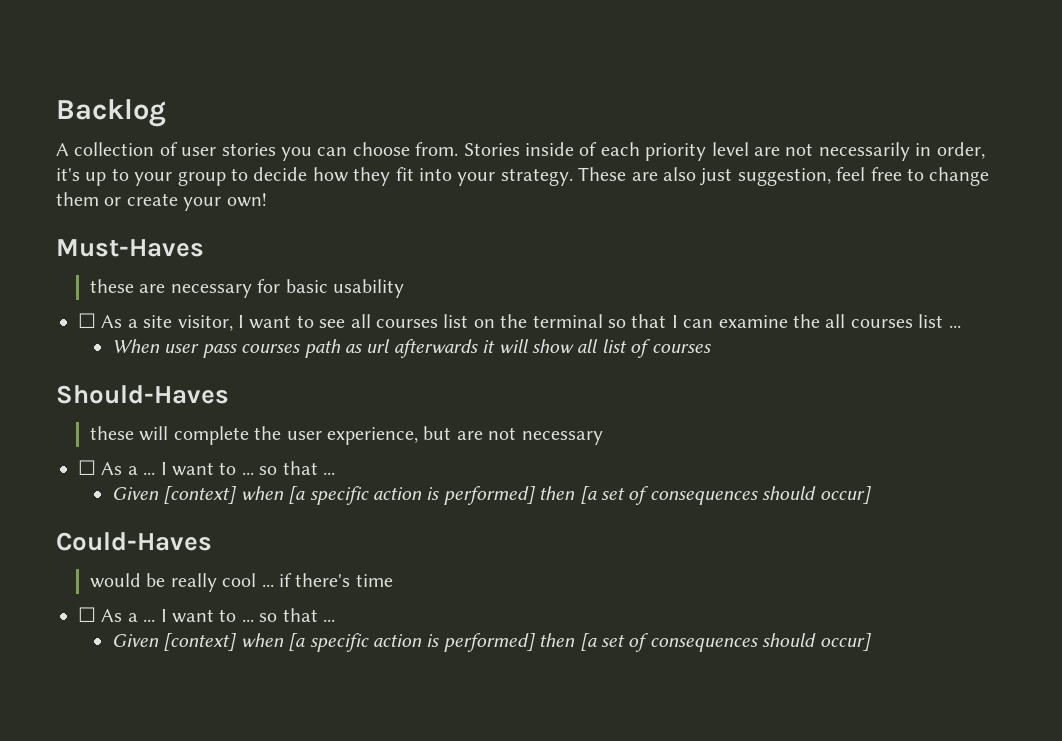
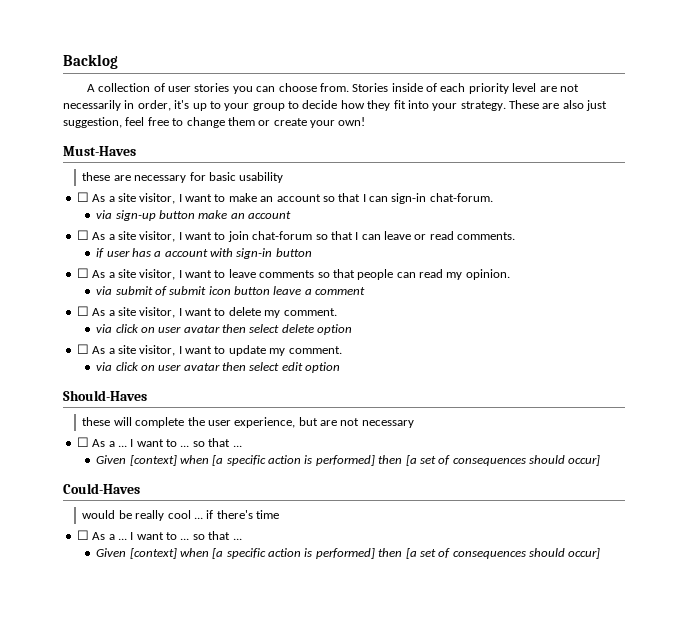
[319,314,961,328] [112,339,711,358] see all courses list on the terminal so that I can examine the all courses list ... // When user pass courses path as url afterwards it will show all list of courses -> [228,193,493,204] [96,210,292,221] [76,230,516,242] [96,248,312,259] [76,268,510,280] [96,286,366,296] [76,306,337,318] [96,324,353,335] [76,344,342,356] [96,362,341,373] make an account so that I can sign-in chat-forum. // via sign-up button make an account // ☐ As a site visitor, I want to join chat-forum so that I can leave or read comments. // if user has a account with sign-in button // ☐ As a site visitor, I want to leave comments so that people can read my opinion. // via submit of submit icon button leave a comment // ☐ As a site visitor, I want to delete my comment. // via click on user avatar then select delete option // ☐ As a site visitor, I want to update my comment. // via click on user avatar then select edit option

